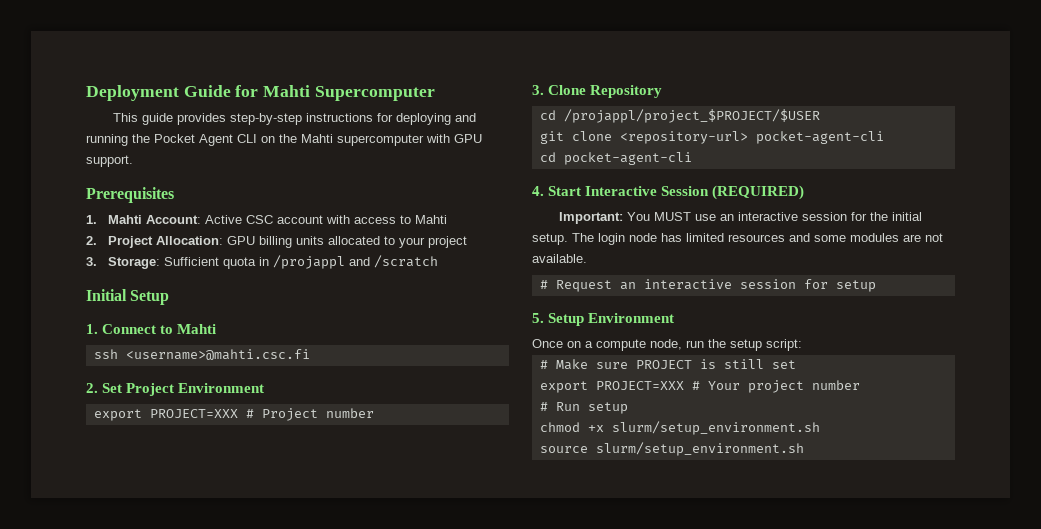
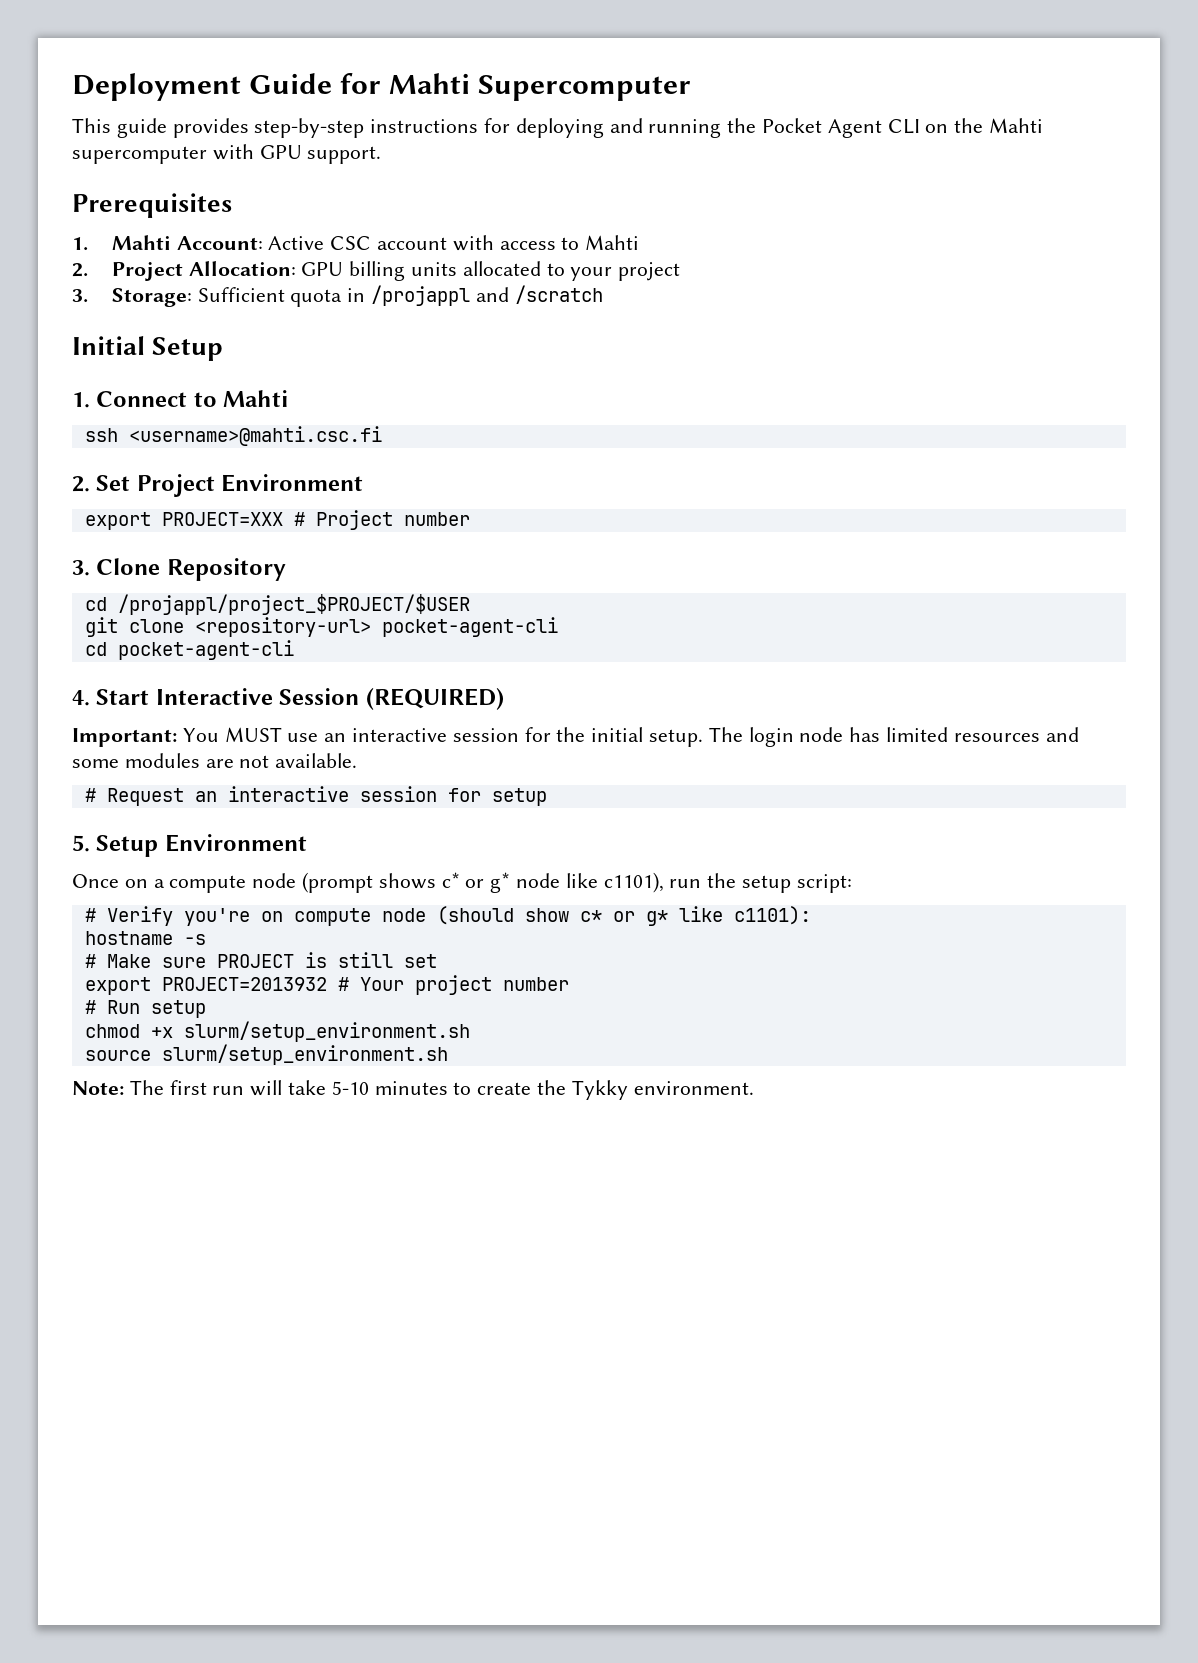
[650,339,802,351] node, run the setup script: -> [252,872,852,893] [84,906,811,926] [84,931,206,945] node (prompt shows c* or g* node like c1101), run the setup script: // # Verify you're on compute node (should show c* or g* like c1101): // hostname -s
[595,381,684,390] PROJECT=XXX -> [161,977,327,991] PROJECT=2013932
(804, 449) none -> [72,1080,754,1100] // Note: The first run will take 5-10 minutes to create the Tykky environment.

